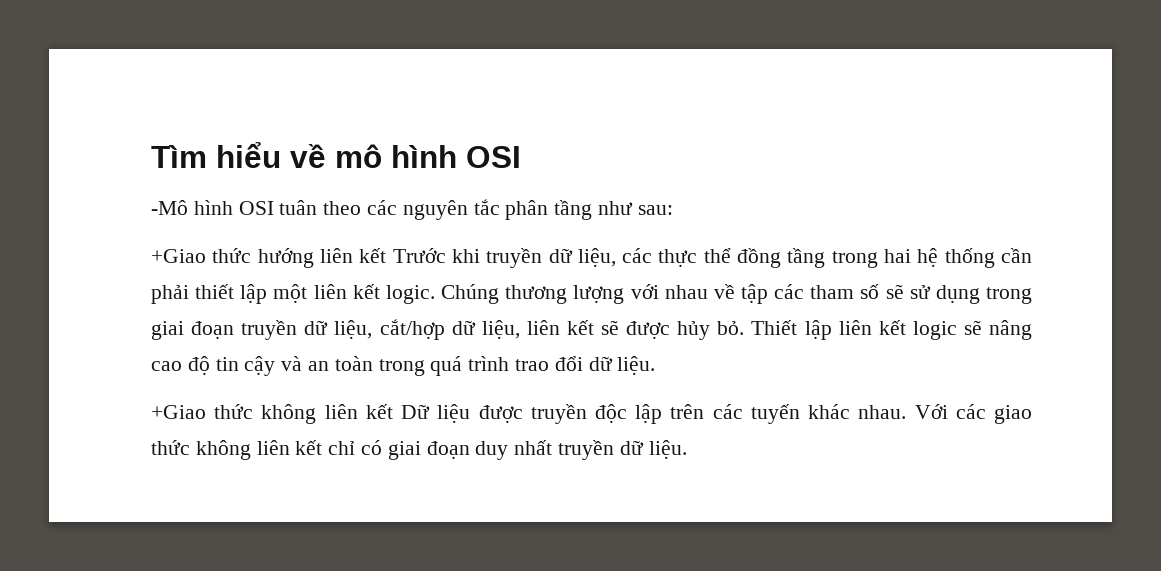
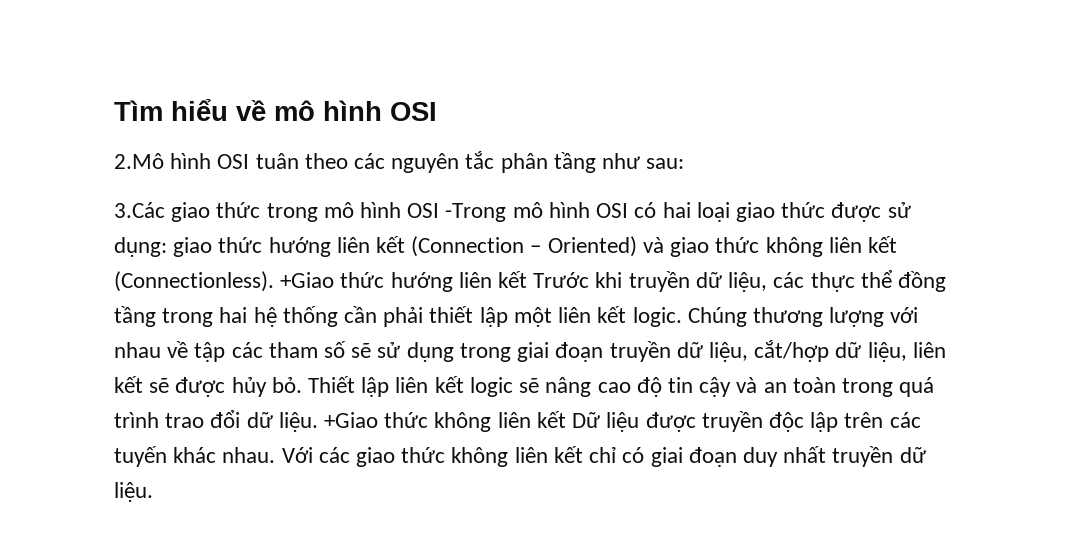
[151,200,188,215] -Mô -> [114,153,164,169] 2.Mô
(673, 210) none -> [114,202,911,222] [114,236,897,257] [114,271,274,292] 3.Các giao thức trong mô hình OSI -Trong mô hình OSI có hai loại giao thức được sử dụng: giao thức hướng liên kết (Connection – Oriented) và giao thức không liên kết (Connectionless).
(656, 365) // -> (318, 422) none

